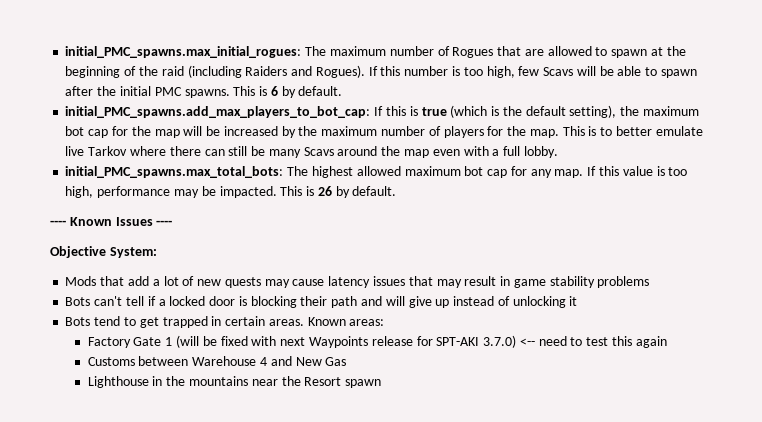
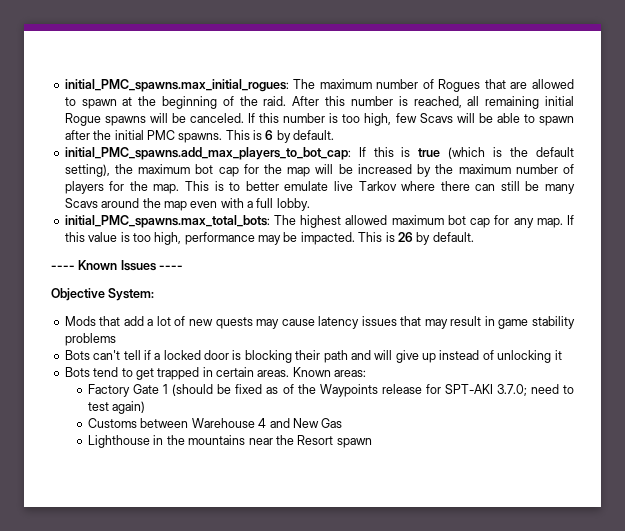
[161,65,365,78] raid (including Raiders and Rogues). -> [263,96,574,109] [64,113,245,126] raid. After this number is reached, all remaining initial Rogue spawns will be canceled.
[176,335,200,348] (will -> [172,384,214,396] (should
[251,336,306,346] with next -> [266,384,316,394] as of the
[483,335,535,348] 3.7.0) <-- -> [496,384,527,396] 3.7.0;
[611,336,667,348] this again -> [112,401,146,414] again)

